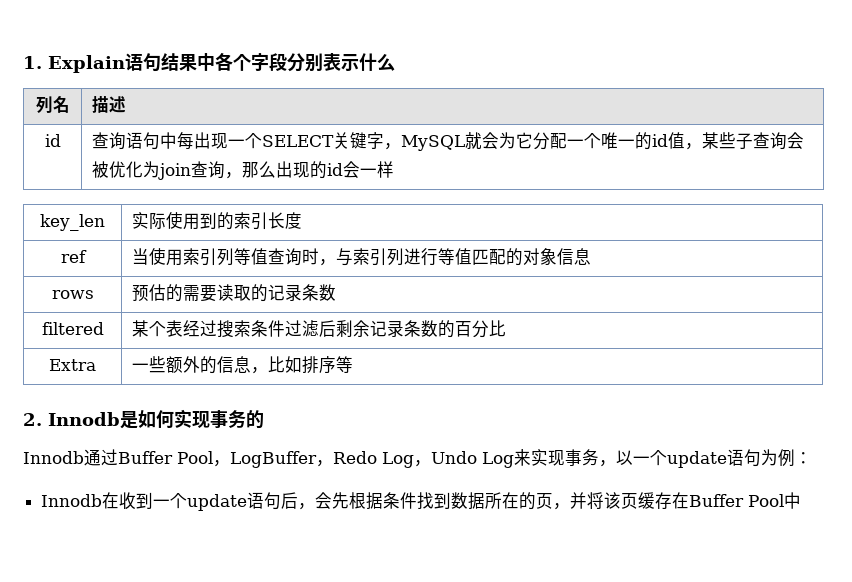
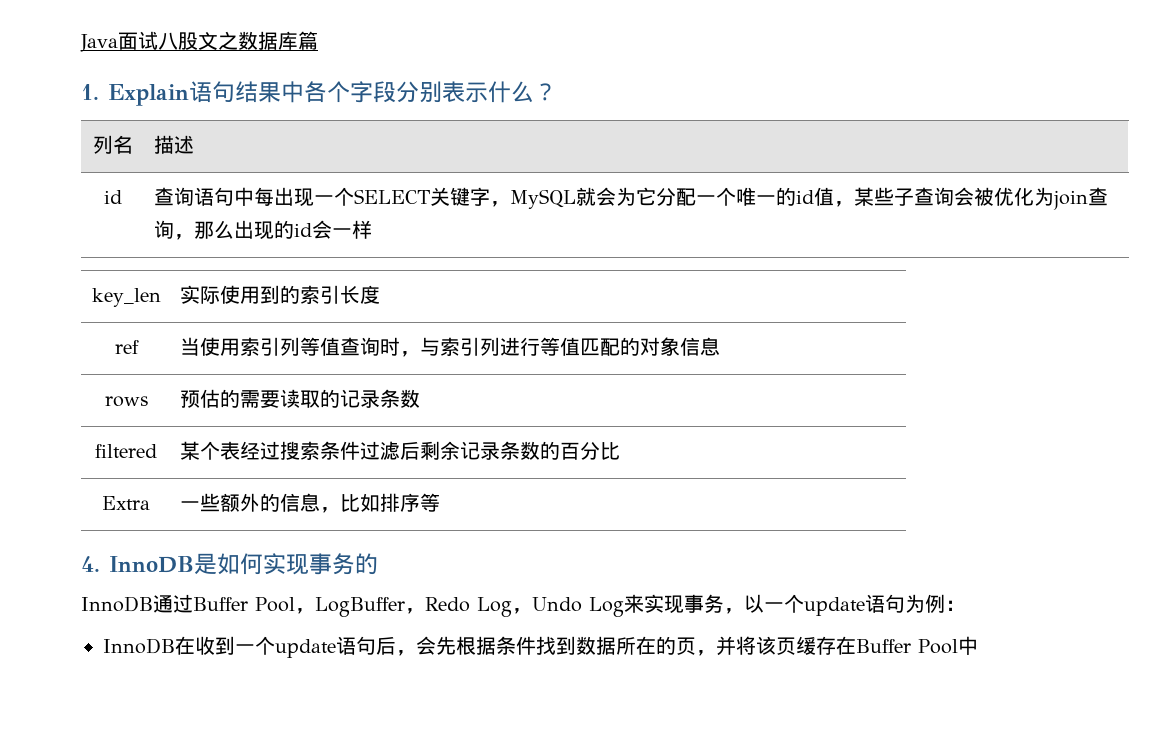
(23, 62) none -> [80,31,318,52] Java面试八股文之数据库篇 //
(395, 62) none -> [534,83,557,101] ？
[23,412,120,426] 2. Innodb -> [81,556,194,573] 4. InnoDB
[23,451,84,464] Innodb -> [81,596,153,612] InnoDB
[41,494,103,507] Innodb -> [103,638,175,654] InnoDB

